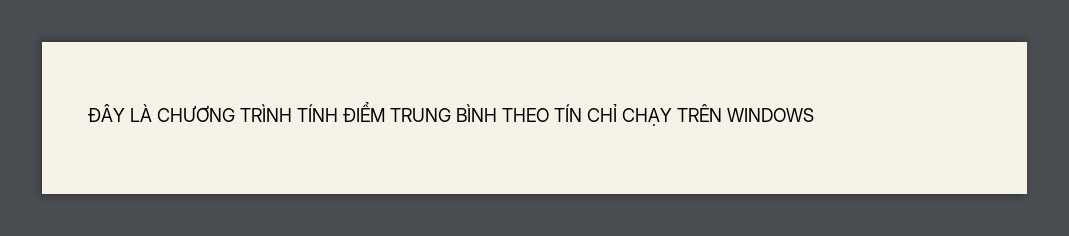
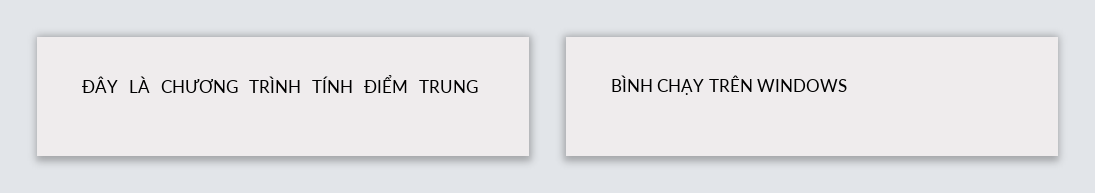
[502,104,617,122] THEO TÍN CHỈ -> (653, 83) none

